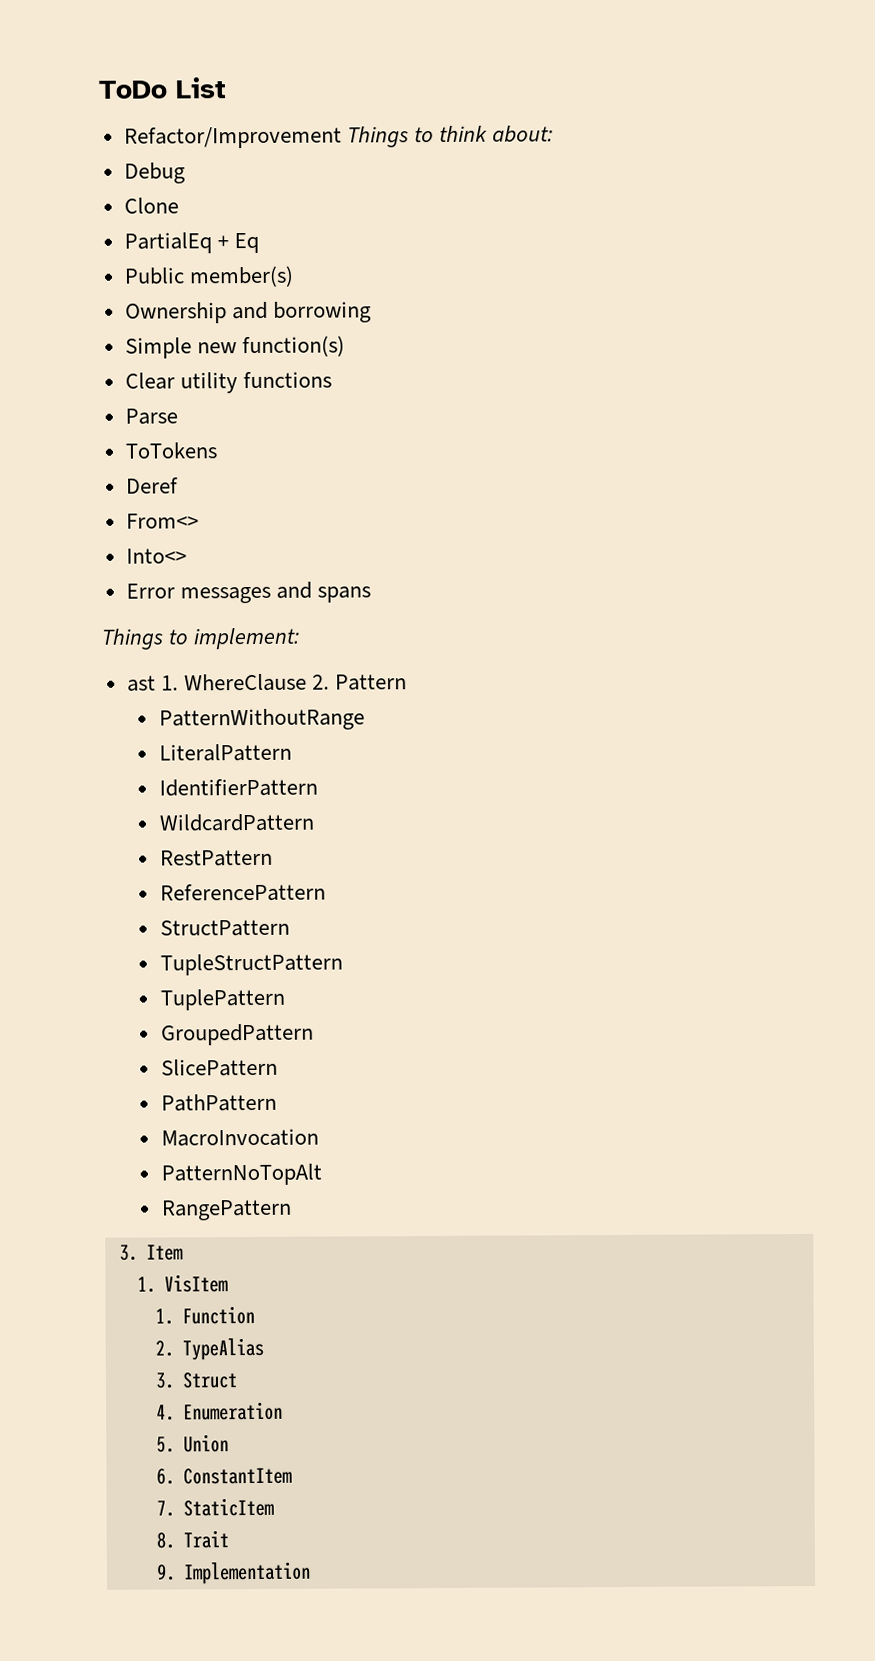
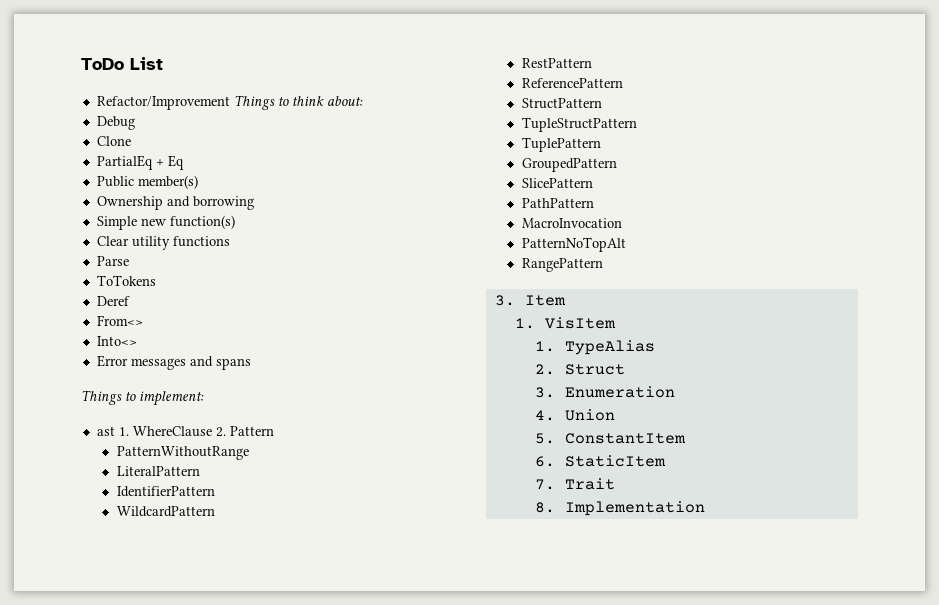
[181,1305,255,1325] [154,1337,264,1361] [154,1372,238,1389] Function // 2. TypeAlias // 3. Struct -> [564,340,655,355] [534,364,625,375] [534,386,675,398] TypeAlias // 2. Struct // 3. Enumeration
[182,1401,283,1421] Enumeration -> [564,409,615,421] Union
[182,1434,229,1453] Union -> [564,433,686,444] ConstantItem
[182,1467,293,1485] ConstantItem -> [564,455,666,467] StaticItem
[182,1497,275,1517] StaticItem -> [564,478,615,490] Trait
[182,1530,229,1549] [155,1564,176,1581] Trait // 9. -> (555, 507) none

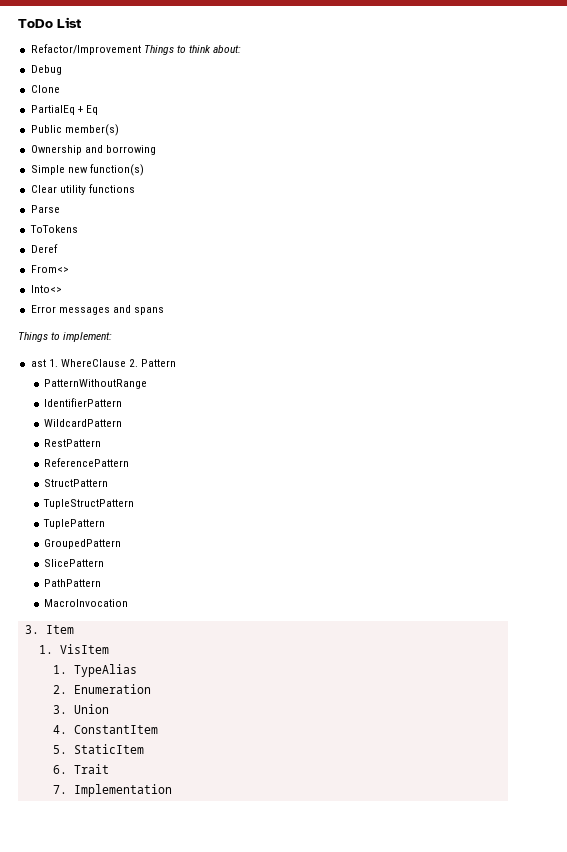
[116,466,200,476] // LiteralPattern -> (148, 384) none
[521,237,626,252] [521,258,603,272] // PatternNoTopAlt // RangePattern -> (129, 603) none
[564,364,625,375] [534,386,675,398] Struct // 3. Enumeration -> [73,684,151,694] [52,704,109,714] Enumeration // 3. Union
[564,409,615,421] Union -> [73,725,158,734] ConstantItem
[564,433,686,444] ConstantItem -> [73,744,144,754] StaticItem
[564,455,666,467] StaticItem -> [73,764,109,774] Trait
[564,478,615,490] [534,502,555,513] Trait // 8. -> (67, 789) none

